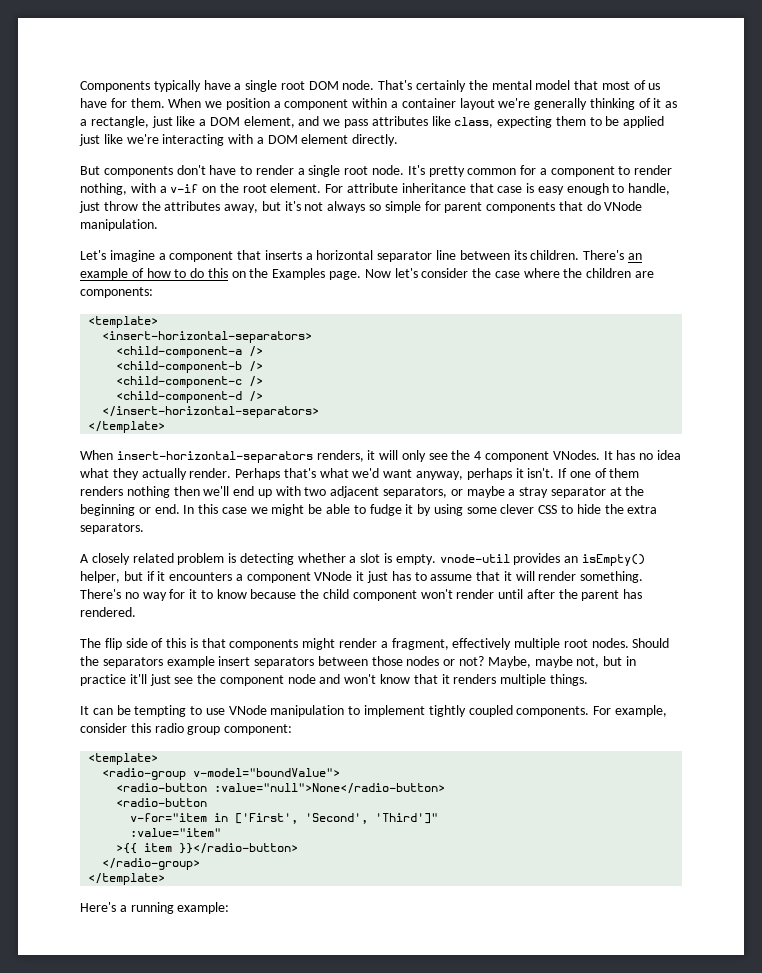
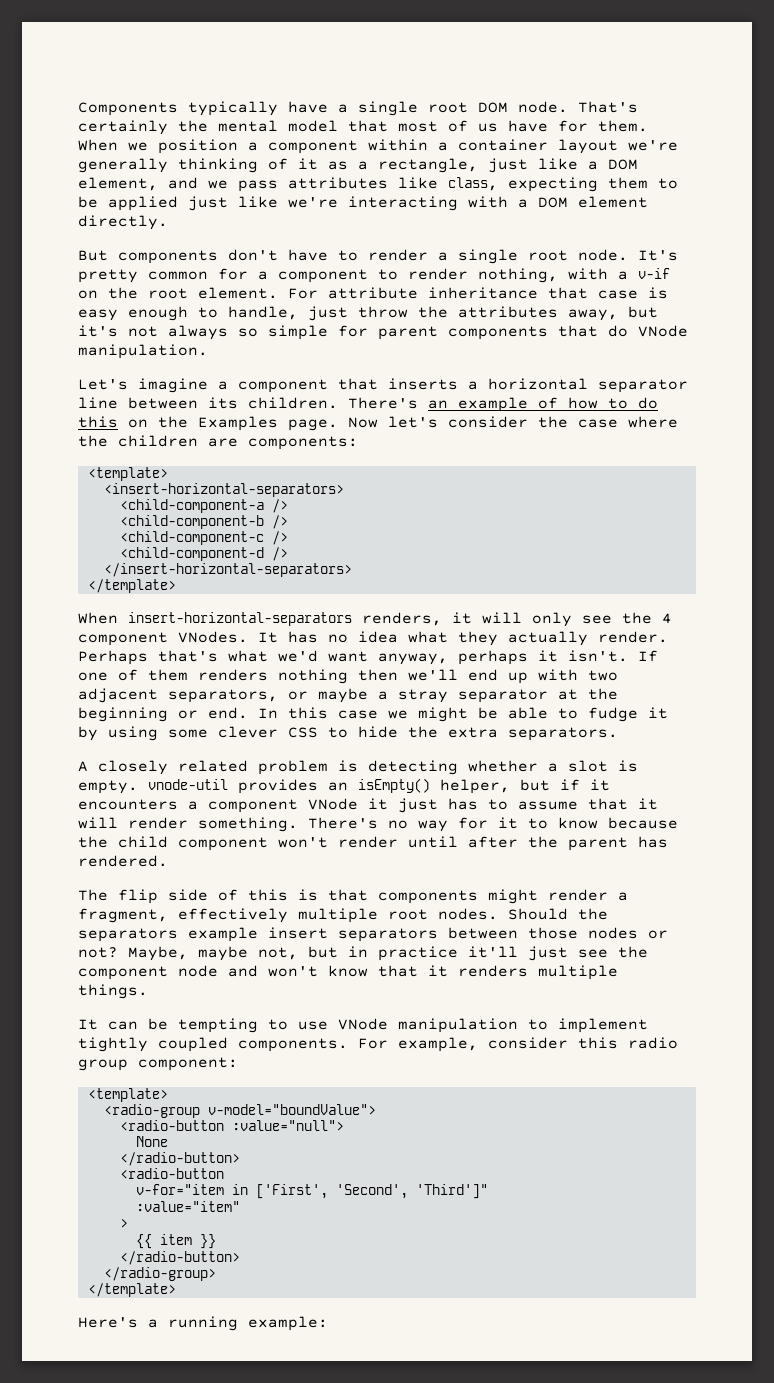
[214,783,446,794] :value="null">None</radio-button> -> [231,1120,344,1131] [135,1136,168,1147] [119,1152,240,1166] :value="null"> // None // </radio-button>
[116,843,299,854] >{{ item }}</radio-button> -> [119,1219,128,1228] [135,1234,216,1249] [119,1251,240,1265] > // {{ item }} // </radio-button>

